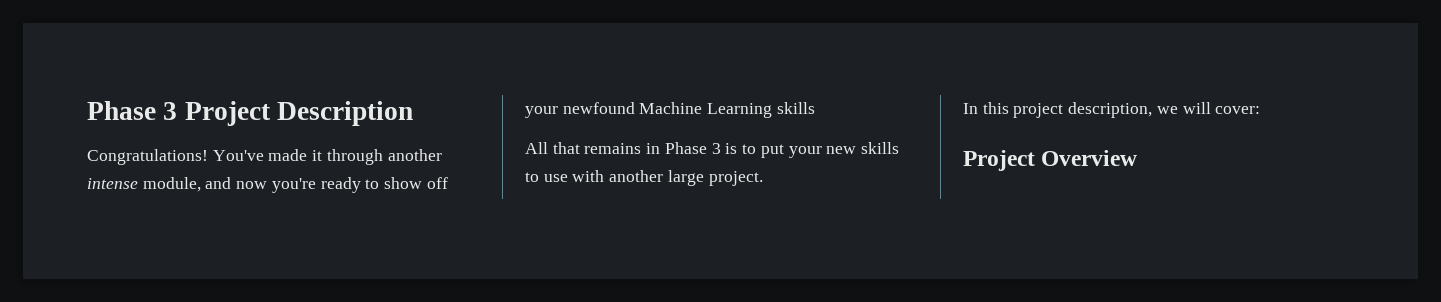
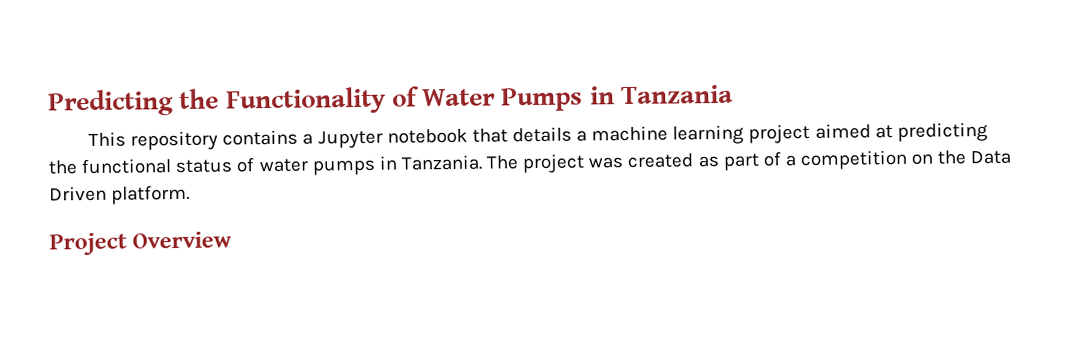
[87,101,414,126] [87,149,442,165] [87,177,448,193] [525,102,815,118] [525,142,899,158] [525,170,763,186] [963,102,1261,118] Phase 3 Project Description // Congratulations! You've made it through another intense module, and now you're ready to show off your newfound Machine Learning skills // All that remains in Phase 3 is to put your new skills to use with another large project. // In this project description, we will cover: -> [48,84,734,117] [87,121,988,151] [48,149,1012,176] [49,184,191,205] Predicting the Functionality of Water Pumps in Tanzania // This repository contains a Jupyter notebook that details a machine learning project aimed at predicting the functional status of water pumps in Tanzania. The project was created as part of a competition on the Data Driven platform.

